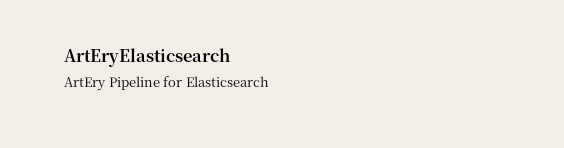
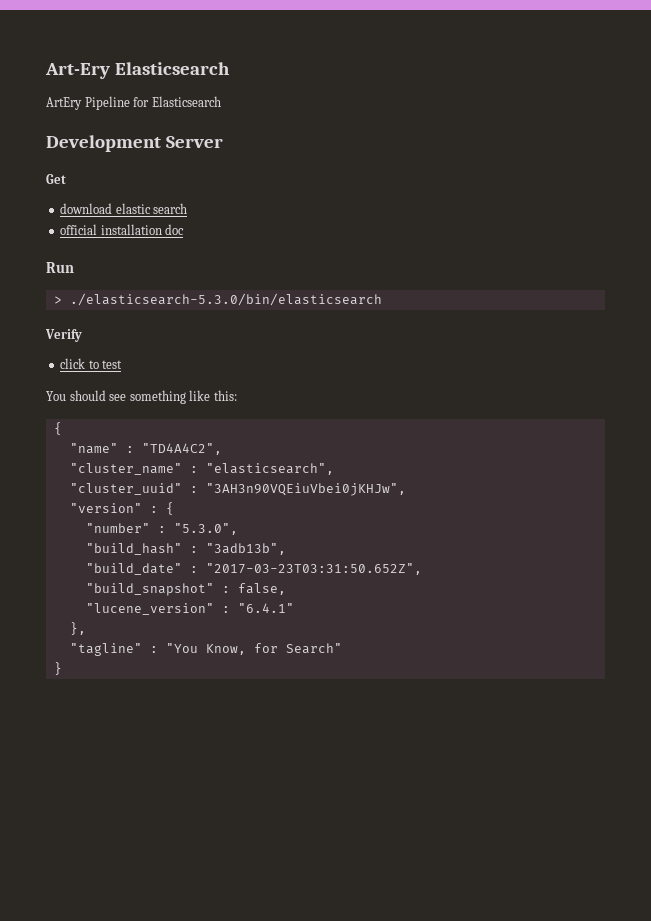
[64,48,230,67] ArtEryElasticsearch -> [45,62,230,79] Art-Ery Elasticsearch
(269, 81) none -> [46,135,223,152] [46,174,66,184] [60,203,188,214] [60,224,185,235] [46,262,74,273] [53,293,382,306] [45,329,82,342] [60,358,123,369] [46,390,237,404] [53,422,62,435] [69,443,222,455] [69,463,334,475] [69,483,406,496] [69,502,174,515] [85,523,238,535] [85,543,286,555] [85,563,422,575] [85,583,286,596] [85,603,294,615] [69,622,86,635] [69,643,342,656] [53,662,62,675] // Development Server // Get // download elastic search // official installation doc // Run // > ./elasticsearch-5.3.0/bin/elasticsearch // Verify // click to test // You should see something like this: // { // "name" : "TD4A4C2", // "cluster_name" : "elasticsearch", // "cluster_uuid" : "3AH3n90VQEiuVbei0jKHJw", // "version" : { // "number" : "5.3.0", // "build_hash" : "3adb13b", // "build_date" : "2017-03-23T03:31:50.652Z", // "build_snapshot" : false, // "lucene_version" : "6.4.1" // }, // "tagline" : "You Know, for Search" // }

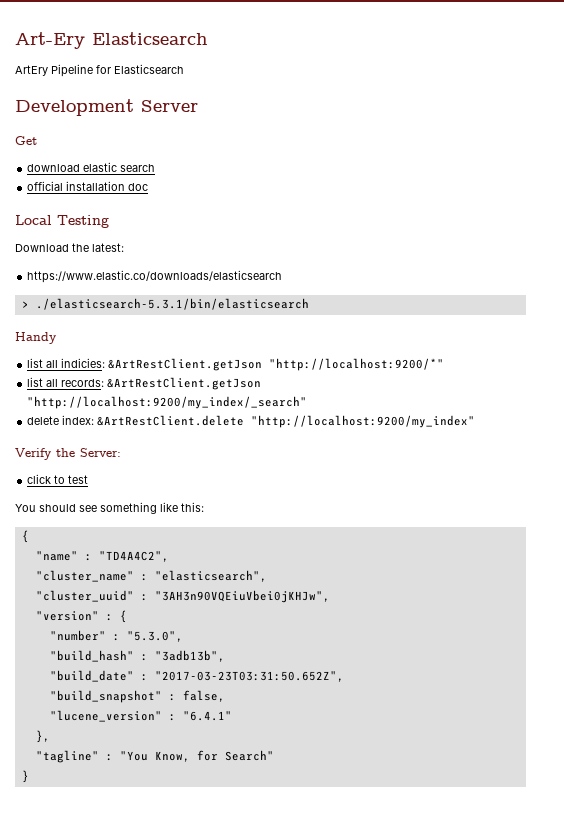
[46,262,74,273] [53,293,382,306] Run // > ./elasticsearch-5.3.0/bin/elasticsearch -> [15,215,109,228] [15,243,124,252] [27,270,283,283] [21,298,309,310] [15,332,57,344] [27,358,445,371] [27,377,262,390] [27,396,308,409] [27,415,476,428] Local Testing // Download the latest: // https://www.elastic.co/downloads/elasticsearch // > ./elasticsearch-5.3.1/bin/elasticsearch // Handy // list all indicies: &ArtRestClient.getJson "http://localhost:9200/*" // list all records: &ArtRestClient.getJson "http://localhost:9200/my_index/_search" // delete index: &ArtRestClient.delete "http://localhost:9200/my_index"
(82, 335) none -> [56,448,121,457] the Server:

